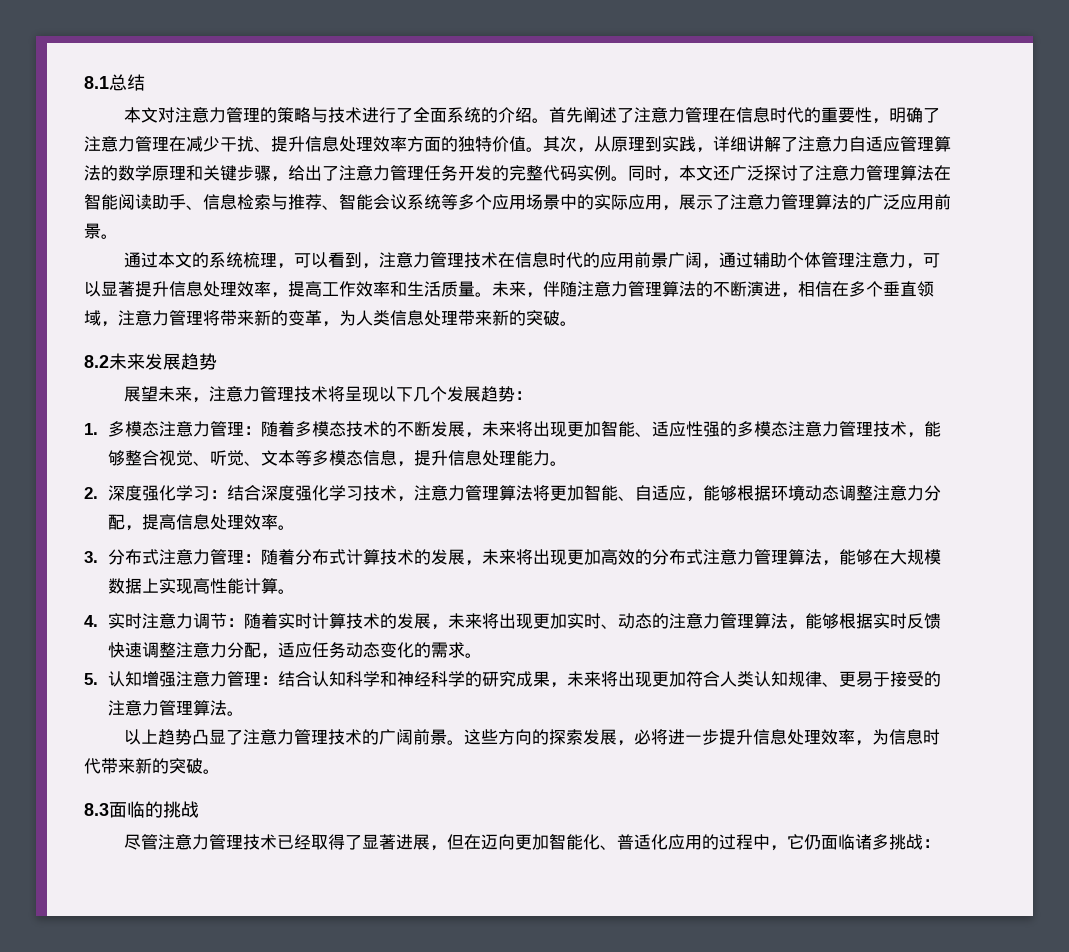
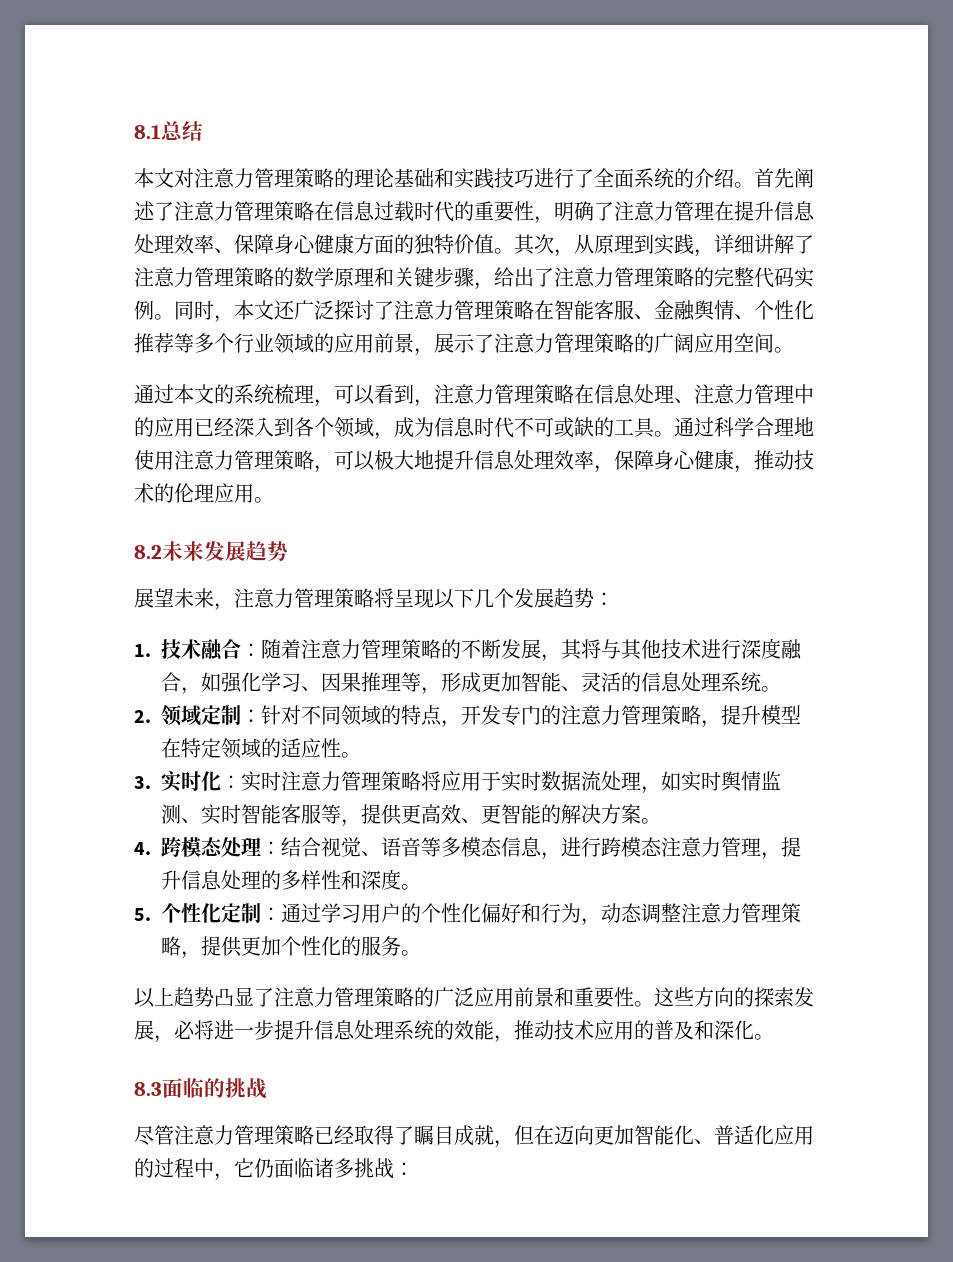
[259,107,362,123] 的策略与技术 -> [294,168,534,189] 策略的理论基础和实践技巧
[718,107,770,123] 在信息 -> [274,201,414,222] 策略在信息过载
[186,136,407,152] 减少干扰、提升信息处理效率 -> [734,201,815,221] [134,234,354,254] 提升信息处理效率、保障身心健康
[849,136,951,152] [84,165,101,181] 自适应管理算法 -> [194,267,274,287] 管理策略
[424,165,492,181] 任务开发 -> [654,267,694,287] 策略
[900,165,951,181] [84,193,662,210] 算法在智能阅读助手、信息检索与推荐、智能会议系统等多个应用场景中的实际应用 -> [494,300,814,321] [134,333,414,354] 策略在智能客服、金融舆情、个性化推荐等多个行业领域的应用前景
[815,194,951,210] [84,223,101,239] 算法的广泛应用前景 -> [594,333,774,353] 策略的广阔应用空间
[463,252,940,269] [84,281,934,298] [84,310,560,327] 技术在信息时代的应用前景广阔，通过辅助个体管理注意力，可以显著提升信息处理效率，提高工作效率和生活质量。未来，伴随注意力管理算法的不断演进，相信在多个垂直领域，注意力管理将带来新的变革，为人类信息处理带来新的突破 -> [534,384,814,404] [134,417,814,440] [134,450,814,473] [134,483,254,503] 策略在信息处理、注意力管理中的应用已经深入到各个领域，成为信息时代不可或缺的工具。通过科学合理地使用注意力管理策略，可以极大地提升信息处理效率，保障身心健康，推动技术的伦理应用
[293,386,328,402] 技术 -> [334,588,374,608] 策略
[107,420,941,438] [107,450,567,467] [84,484,941,502] [107,514,295,531] [84,549,941,566] [107,578,295,594] [84,613,941,630] [107,642,482,659] [84,671,941,688] [107,700,227,716] 多模态注意力管理：随着多模态技术的不断发展，未来将出现更加智能、适应性强的多模态注意力管理技术，能够整合视觉、听觉、文本等多模态信息，提升信息处理能力。 // 2.深度强化学习：结合深度强化学习技术，注意力管理算法将更加智能、自适应，能够根据环境动态调整注意力分配，提高信息处理效率。 // 3.分布式注意力管理：随着分布式计算技术的发展，未来将出现更加高效的分布式注意力管理算法，能够在大规模数据上实现高性能计算。 // 4.实时注意力调节：随着实时计算技术的发展，未来将出现更加实时、动态的注意力管理算法，能够根据实时反馈快速调整注意力分配，适应任务动态变化的需求。 // 5.认知增强注意力管理：结合认知科学和神经科学的研究成果，未来将出现更加符合人类认知规律、更易于接受的注意力管理算法 -> [161,638,803,662] [161,672,782,695] [134,705,802,728] [161,738,362,759] [134,771,782,794] [161,804,662,827] [134,837,802,860] [161,869,422,890] [134,903,802,926] [161,936,402,959] 技术融合：随着注意力管理策略的不断发展，其将与其他技术进行深度融合，如强化学习、因果推理等，形成更加智能、灵活的信息处理系统。 // 2.领域定制：针对不同领域的特点，开发专门的注意力管理策略，提升模型在特定领域的适应性。 // 3.实时化：实时注意力管理策略将应用于实时数据流处理，如实时舆情监测、实时智能客服等，提供更高效、更智能的解决方案。 // 4.跨模态处理：结合视觉、语音等多模态信息，进行跨模态注意力管理，提升信息处理的多样性和深度。 // 5.个性化定制：通过学习用户的个性化偏好和行为，动态调整注意力管理策略，提供更加个性化的服务
[327,729,447,745] 技术的广阔前景 -> [374,987,634,1008] 策略的广泛应用前景和重要性
[820,729,940,746] [84,758,203,774] 效率，为信息时代带来新的突破 -> [394,1020,754,1043] 系统的效能，推动技术应用的普及和深化
[242,834,277,850] 技术 -> [274,1125,314,1145] 策略
[361,834,430,850] 显著进展 -> [414,1125,494,1146] 瞩目成就

